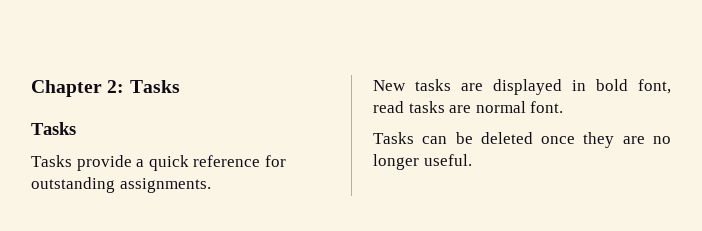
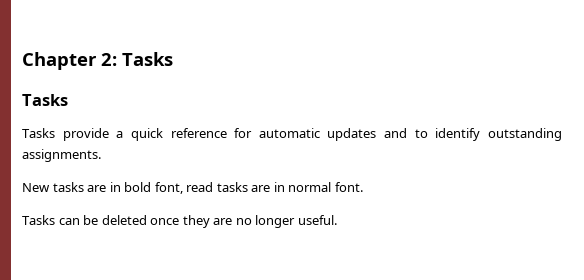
(286, 161) none -> [258,128,481,141] automatic updates and to identify
[493,79,562,95] displayed -> (107, 188) none
(472, 109) none -> [273,182,285,192] in

